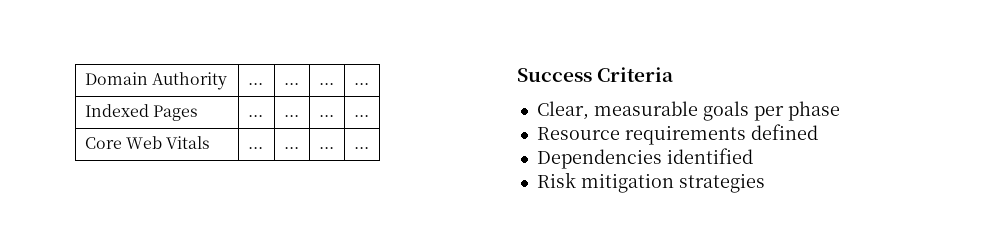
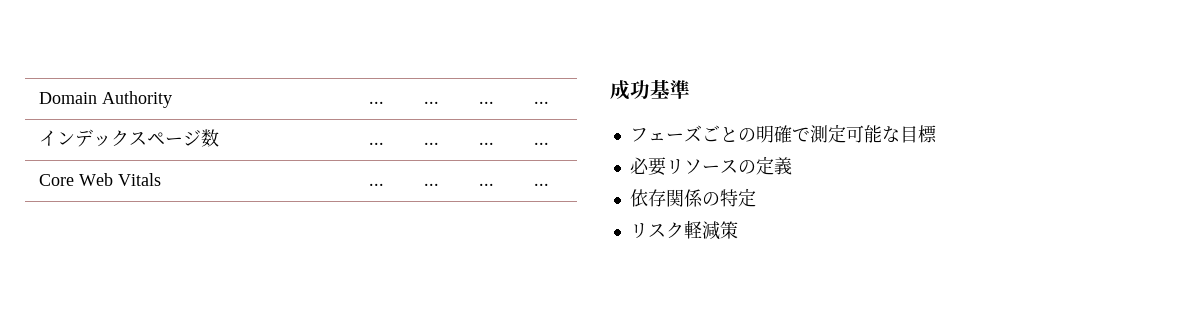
[84,104,198,121] Indexed Pages -> [38,129,219,147] インデックスページ数
[517,67,675,82] [536,101,840,121] [536,124,818,145] [536,148,753,169] [536,172,765,193] Success Criteria // Clear, measurable goals per phase // Resource requirements defined // Dependencies identified // Risk mitigation strategies -> [610,79,690,100] [629,124,937,143] [629,156,792,176] [629,188,756,207] [629,220,738,240] 成功基準 // フェーズごとの明確で測定可能な目標 // 必要リソースの定義 // 依存関係の特定 // リスク軽減策

